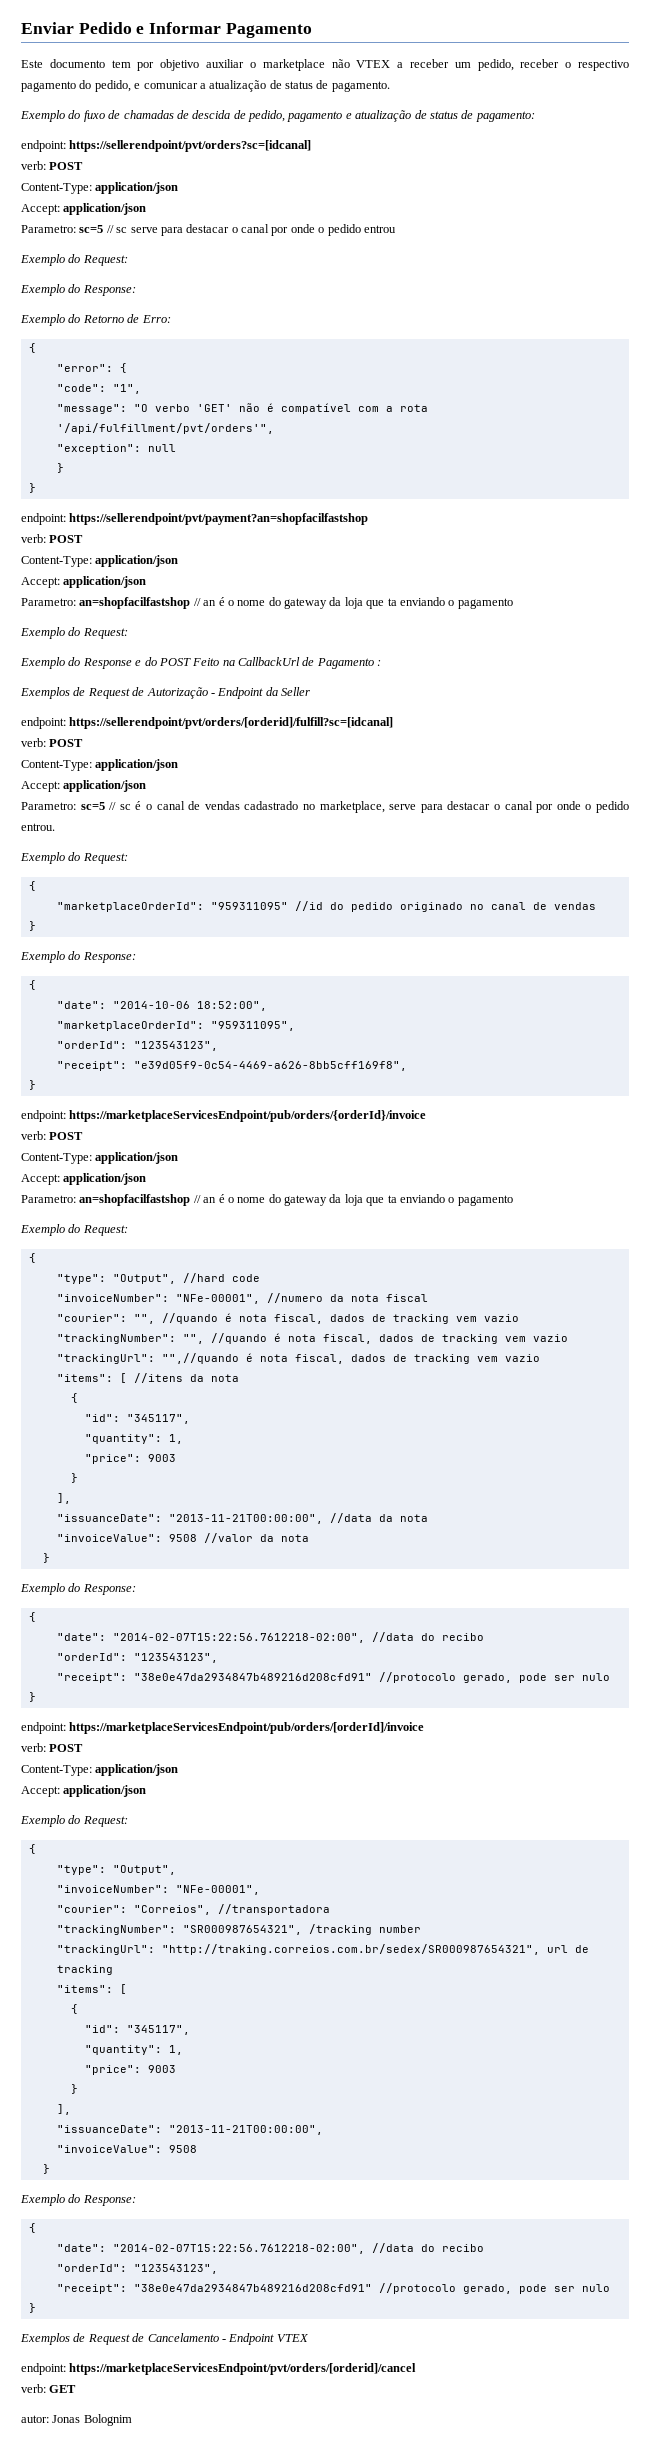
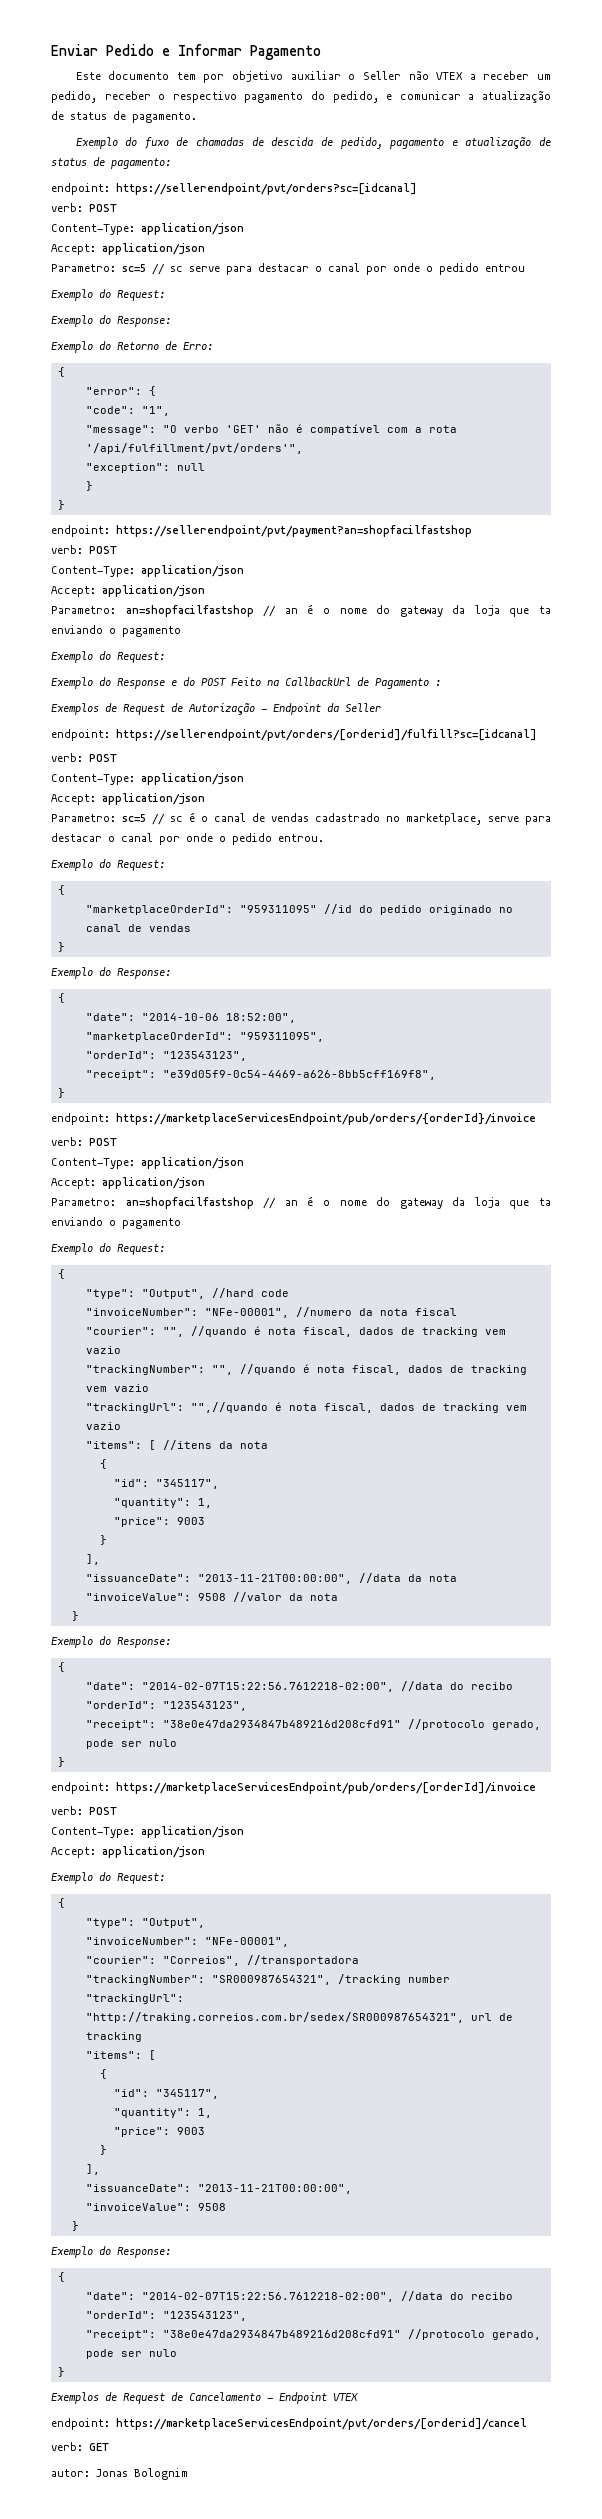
[262,59,325,71] marketplace -> [362,71,401,80] Seller

